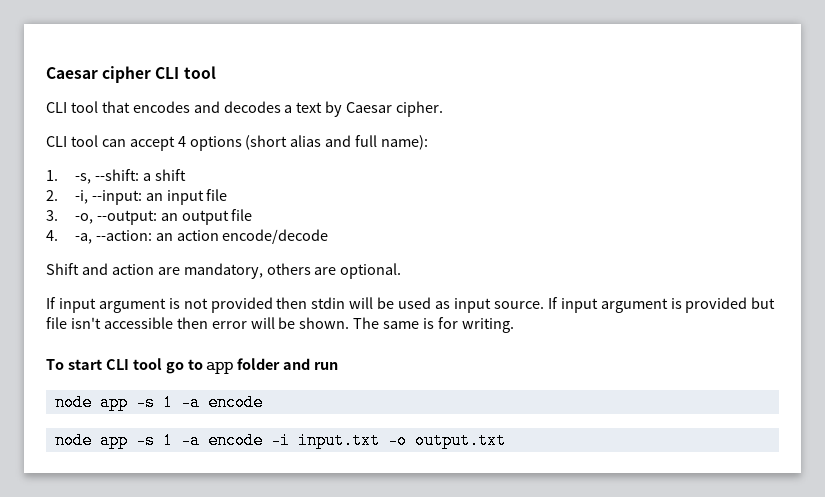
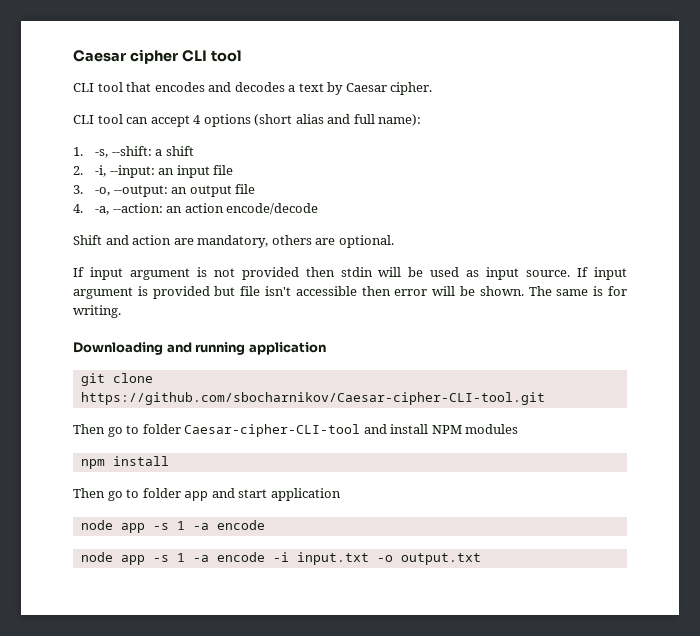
[46,358,339,374] To start CLI tool go to app folder and run -> [73,342,326,355] [80,373,153,386] [80,392,545,405] [73,424,519,437] [80,456,169,469] [73,488,341,501] Downloading and running application // git clone https://github.com/sbocharnikov/Caesar-cipher-CLI-tool.git // Then go to folder Caesar-cipher-CLI-tool and install NPM modules // npm install // Then go to folder app and start application

